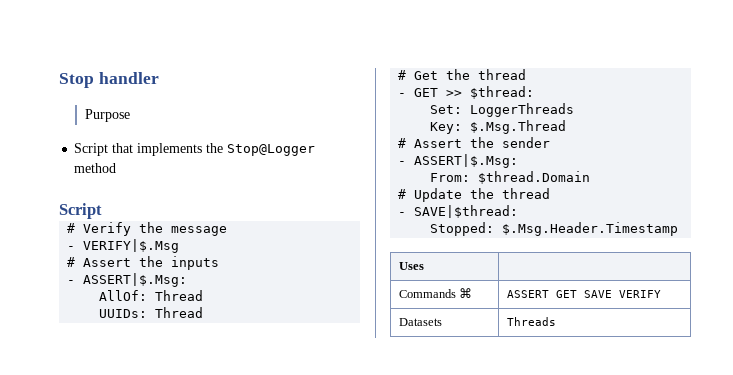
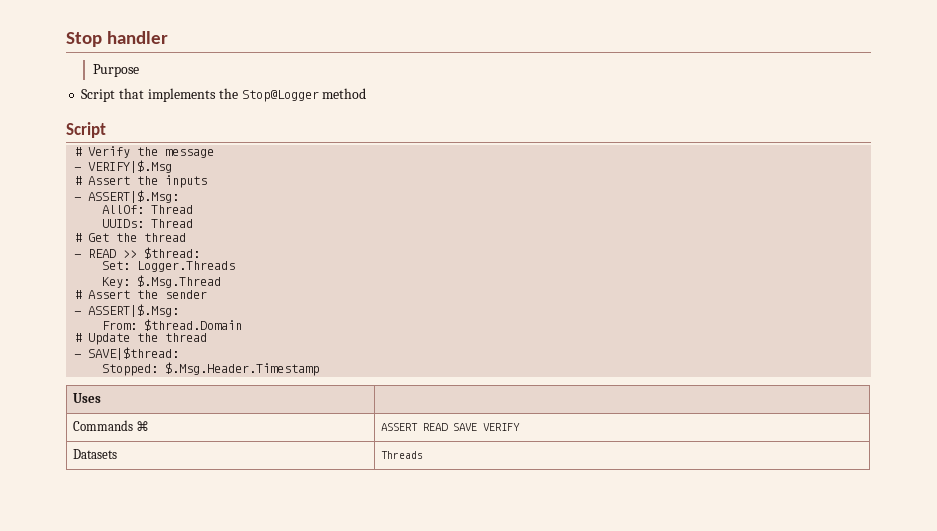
[414,88,439,97] GET -> [88,249,117,258] READ
[470,103,575,117] LoggerThreads -> [137,261,236,272] Logger.Threads
[555,290,577,298] GET -> [423,423,449,431] READ

